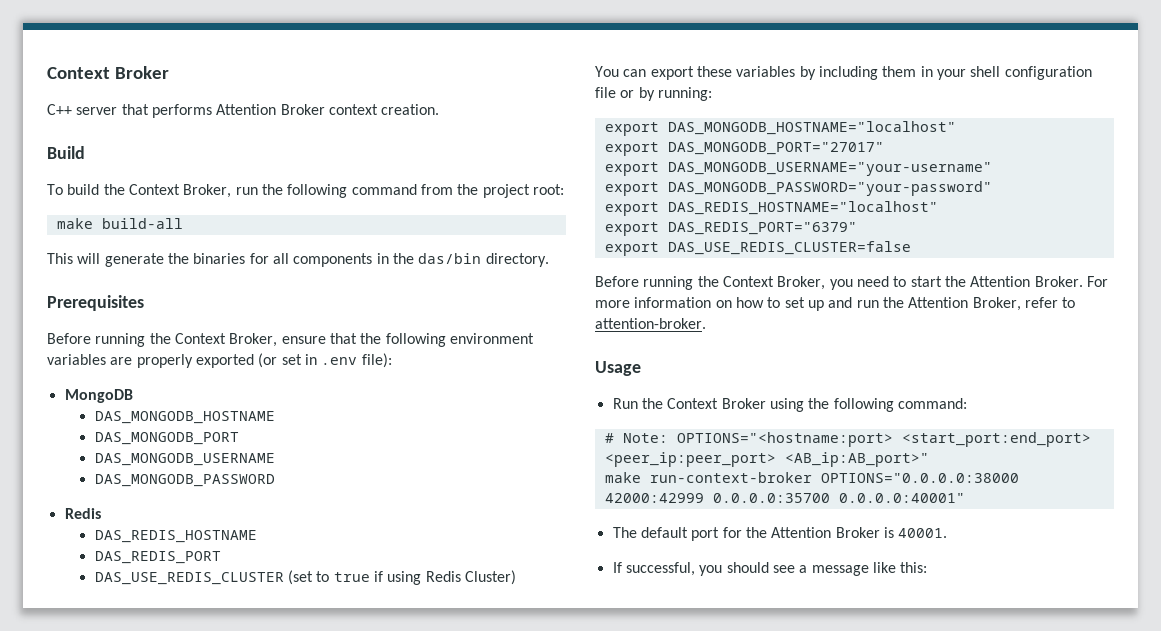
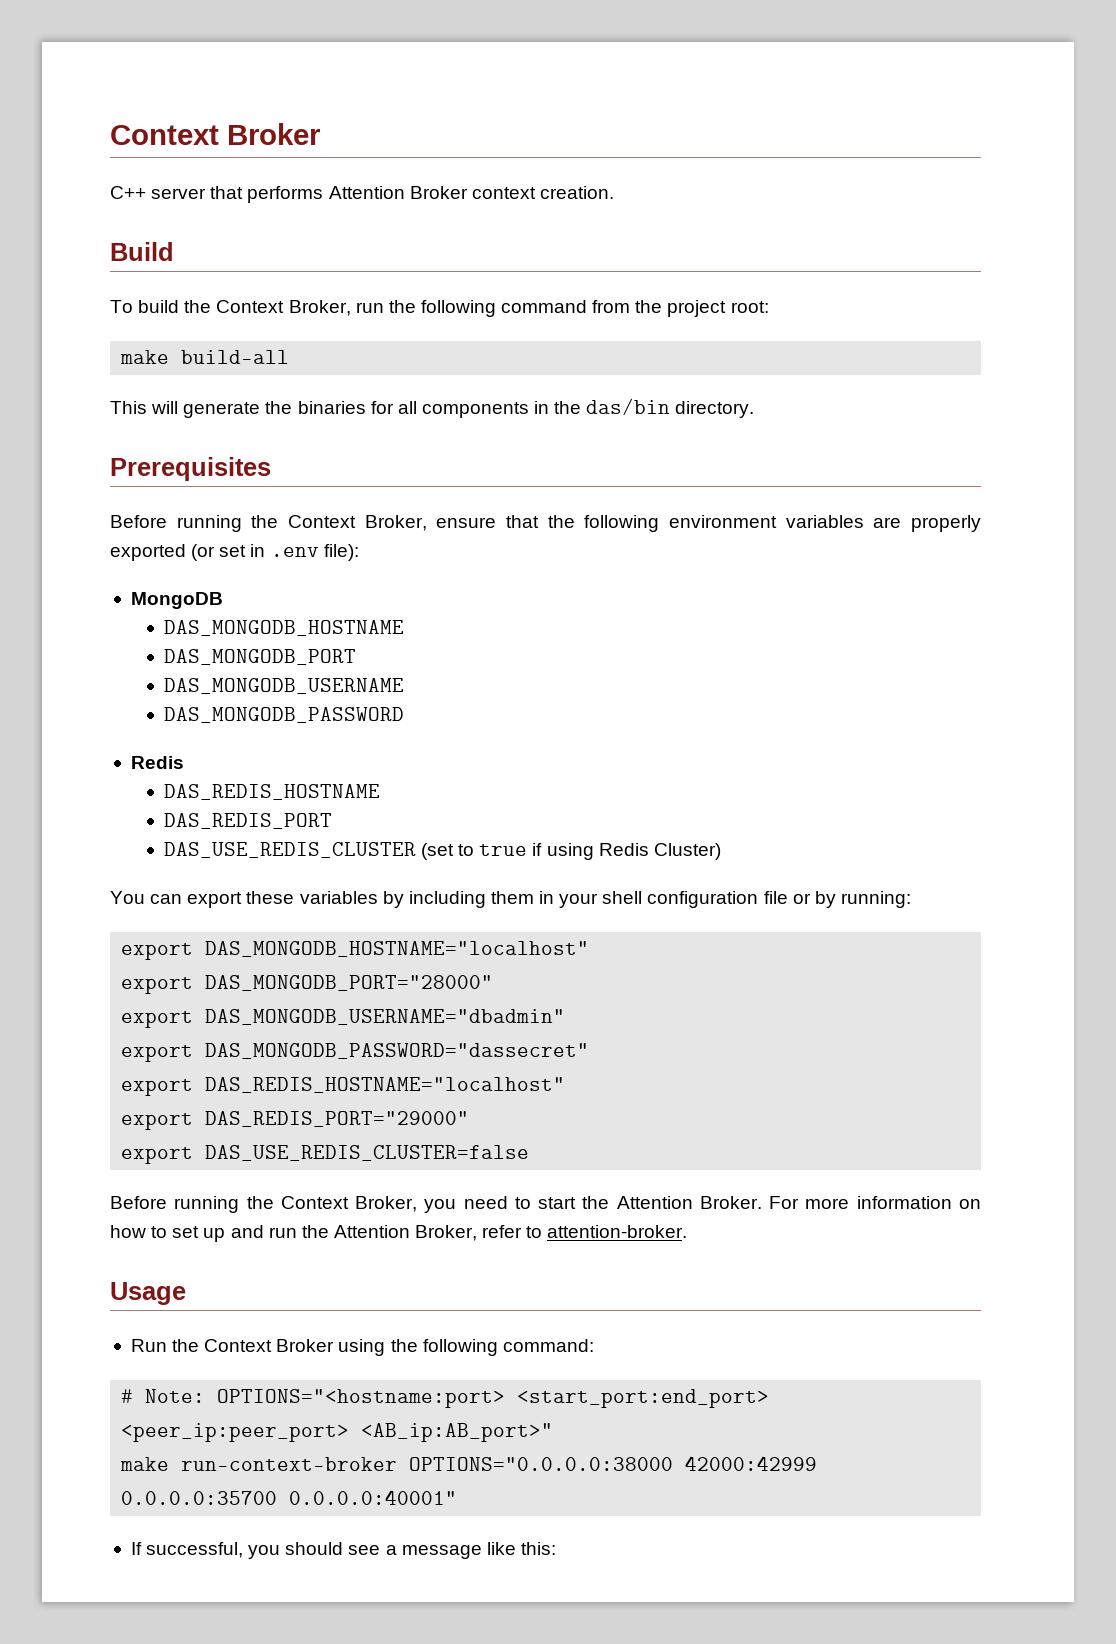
[667,142,884,155] [604,162,992,176] [604,181,992,196] DAS_MONGODB_PORT="27017" // export DAS_MONGODB_USERNAME="your-username" // export DAS_MONGODB_PASSWORD="your-password" -> [205,975,494,991] [121,1009,566,1028] [121,1043,590,1062] DAS_MONGODB_PORT="28000" // export DAS_MONGODB_USERNAME="dbadmin" // export DAS_MONGODB_PASSWORD="dassecret"
[667,222,857,235] DAS_REDIS_PORT="6379" -> [205,1111,470,1127] DAS_REDIS_PORT="29000"
[612,527,948,541] // The default port for the Attention Broker is 40001. -> (458, 1497) none

